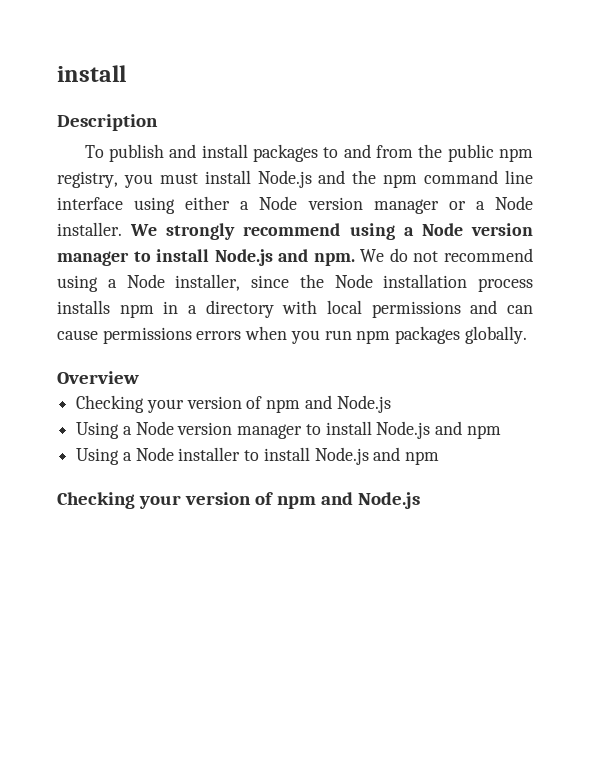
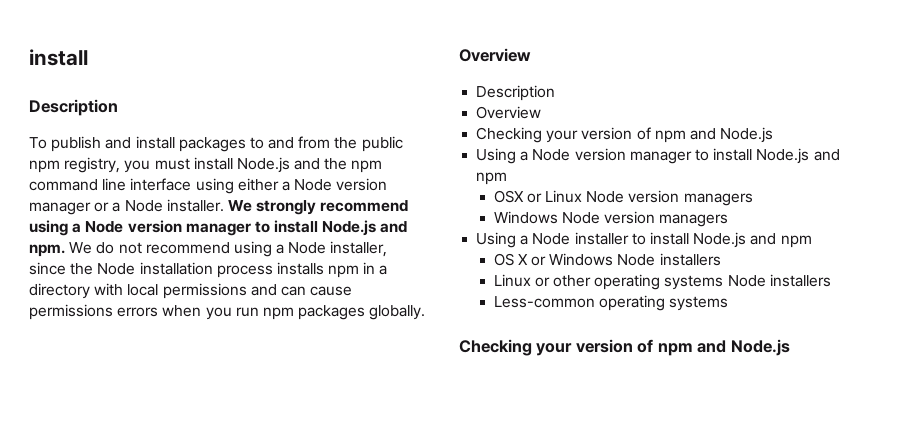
(139, 377) none -> [476,85,556,101] [476,106,542,119] // Description // Overview
(501, 432) none -> [493,190,753,206] [493,211,729,227] // OSX or Linux Node version managers // Windows Node version managers
(440, 458) none -> [493,253,721,266] [493,274,831,290] [493,295,729,311] // OS X or Windows Node installers // Linux or other operating systems Node installers // Less-common operating systems

